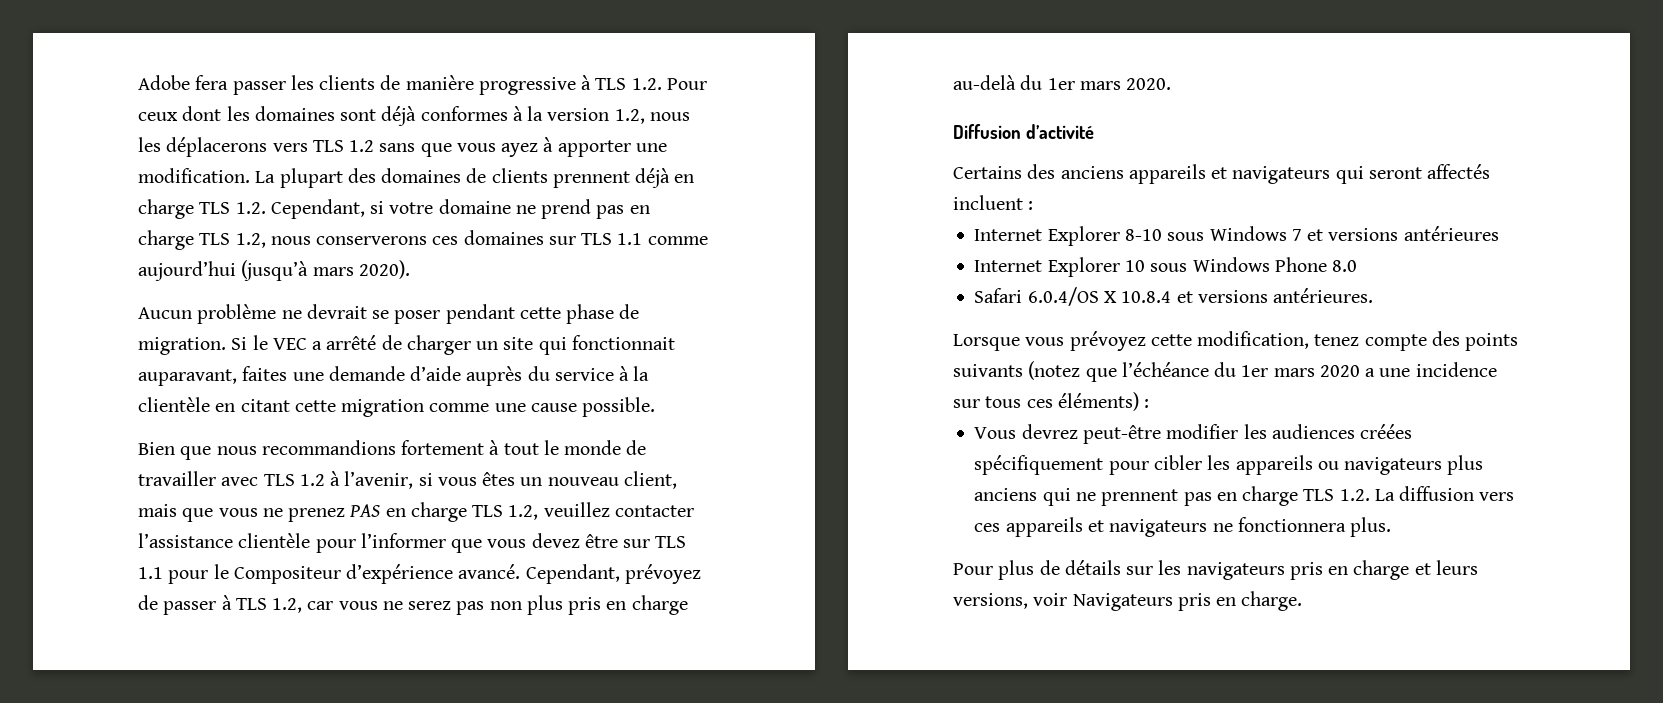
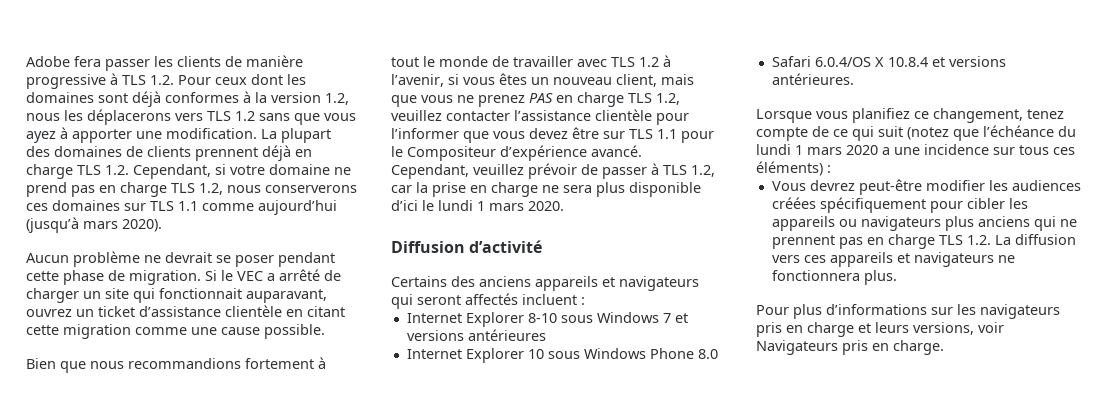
[242,366,650,386] faites une demande d’aide auprès du service à la -> [26,306,221,317] ouvrez un ticket d’assistance
[624,564,701,584] prévoyez -> [473,163,577,179] veuillez prévoir
[338,595,688,615] [953,75,1075,90] vous ne serez pas non plus pris en charge au-delà du 1er -> [416,182,701,197] [391,200,485,211] la prise en charge ne sera plus disponible d’ici le lundi 1
[1069,331,1519,351] [953,364,1023,377] prévoyez cette modification, tenez compte des points suivants -> [852,108,1064,123] [756,126,903,141] planifiez ce changement, tenez compte de ce qui suit
[1241,365,1269,377] 1er -> [756,144,803,155] lundi 1
[1039,560,1121,575] de détails -> [826,304,927,315] d’informations

